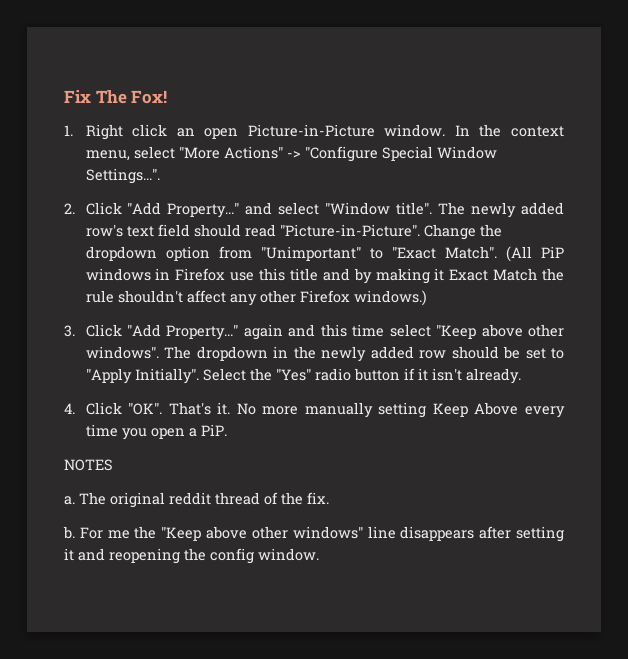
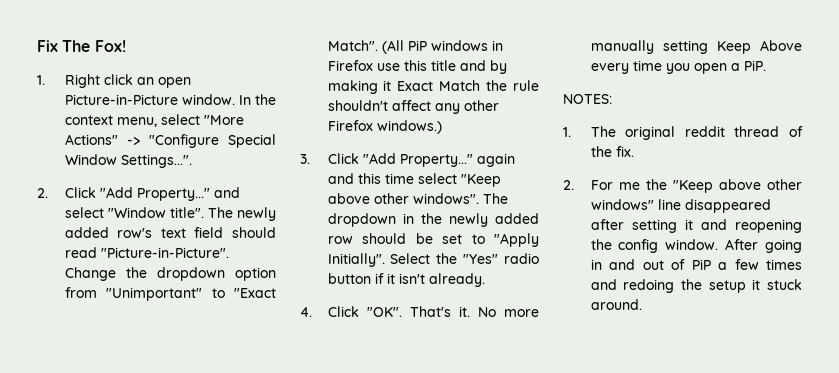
[64,459,113,471] [64,496,75,505] NOTES // a. -> [563,94,612,104] [563,127,571,137] NOTES: // 1.
[63,526,75,539] b. -> [563,180,574,190] 2.
[400,526,475,541] disappears -> [684,199,771,213] disappeared
(319, 554) none -> [725,239,802,253] [590,259,802,270] [590,279,802,293] [590,299,642,310] After going in and out of PiP a few times and redoing the setup it stuck around.

